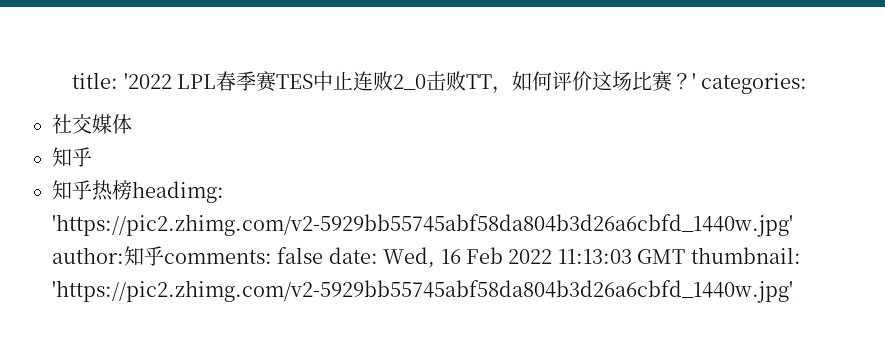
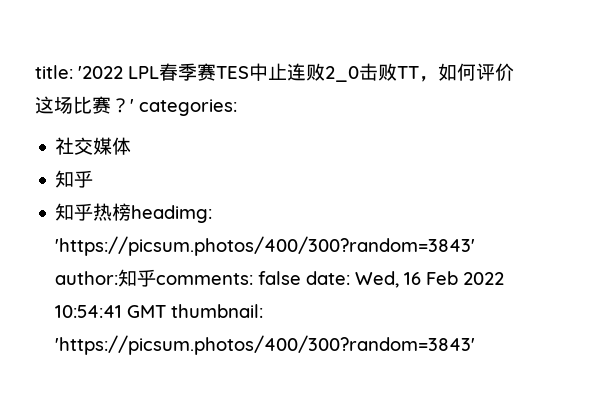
[52,214,793,237] 'https://pic2.zhimg.com/v2-5929bb55745abf58da804b3d26a6cbfd_1440w.jpg' -> [55,236,476,256] 'https://picsum.photos/400/300?random=3843'
[557,249,632,264] 11:13:03 -> [55,305,123,318] 10:54:41
[52,280,793,303] 'https://pic2.zhimg.com/v2-5929bb55745abf58da804b3d26a6cbfd_1440w.jpg' -> [55,335,476,355] 'https://picsum.photos/400/300?random=3843'

